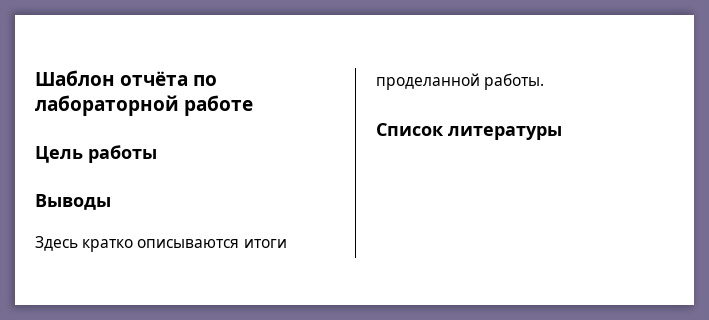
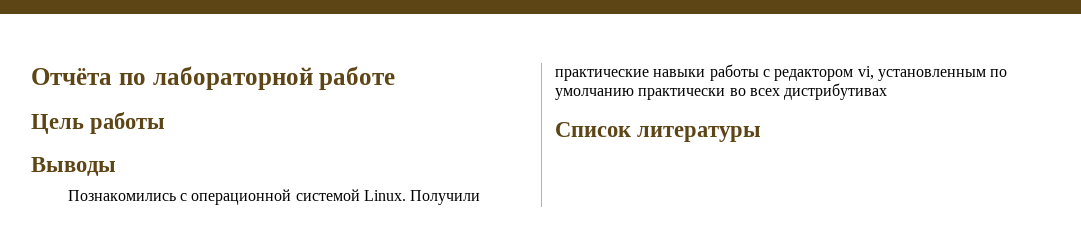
[35,70,189,86] Шаблон отчёта -> [31,68,112,85] Отчёта
[35,236,287,252] [376,73,545,90] Здесь кратко описываются итоги проделанной работы. -> [67,189,481,205] [555,64,1008,81] [555,83,888,100] Познакомились с операционной системой Linux. Получили практические навыки работы с редактором vi, установленным по умолчанию практически во всех дистрибутивах

